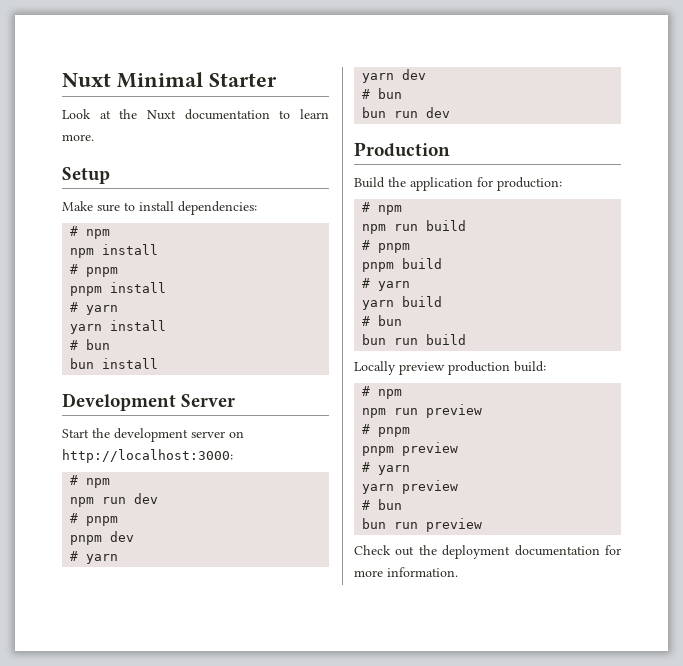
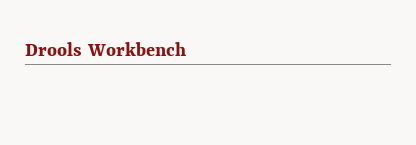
[62,72,277,88] [62,109,329,120] [62,134,94,141] [62,167,110,184] [62,201,257,215] [70,226,111,239] [70,244,159,258] [70,264,119,277] [70,282,167,296] [70,302,119,315] [70,320,167,334] [70,339,111,350] [70,358,159,369] [62,393,236,411] [62,428,244,442] [62,449,233,463] [70,475,111,488] [70,493,159,507] [70,513,119,526] [70,531,135,545] [70,551,119,564] [362,69,427,83] [362,88,403,99] [362,107,451,118] [354,142,450,157] [354,177,562,191] [362,202,403,215] [362,220,467,234] [362,240,411,253] [362,258,443,272] [362,278,411,291] [362,296,443,310] [362,315,403,326] [362,334,467,345] [354,361,546,375] [362,386,403,399] [362,404,483,418] [362,424,411,437] [362,442,459,456] [362,462,411,475] [362,480,459,494] [362,499,403,510] [362,518,483,532] [354,545,621,559] [354,567,458,577] Nuxt Minimal Starter // Look at the Nuxt documentation to learn more. // Setup // Make sure to install dependencies: // # npm // npm install // # pnpm // pnpm install // # yarn // yarn install // # bun // bun install // Development Server // Start the development server on http://localhost:3000: // # npm // npm run dev // # pnpm // pnpm dev // # yarn // yarn dev // # bun // bun run dev // Production // Build the application for production: // # npm // npm run build // # pnpm // pnpm build // # yarn // yarn build // # bun // bun run build // Locally preview production build: // # npm // npm run preview // # pnpm // pnpm preview // # yarn // yarn preview // # bun // bun run preview // Check out the deployment documentation for more information. -> [25,42,186,56] Drools Workbench

